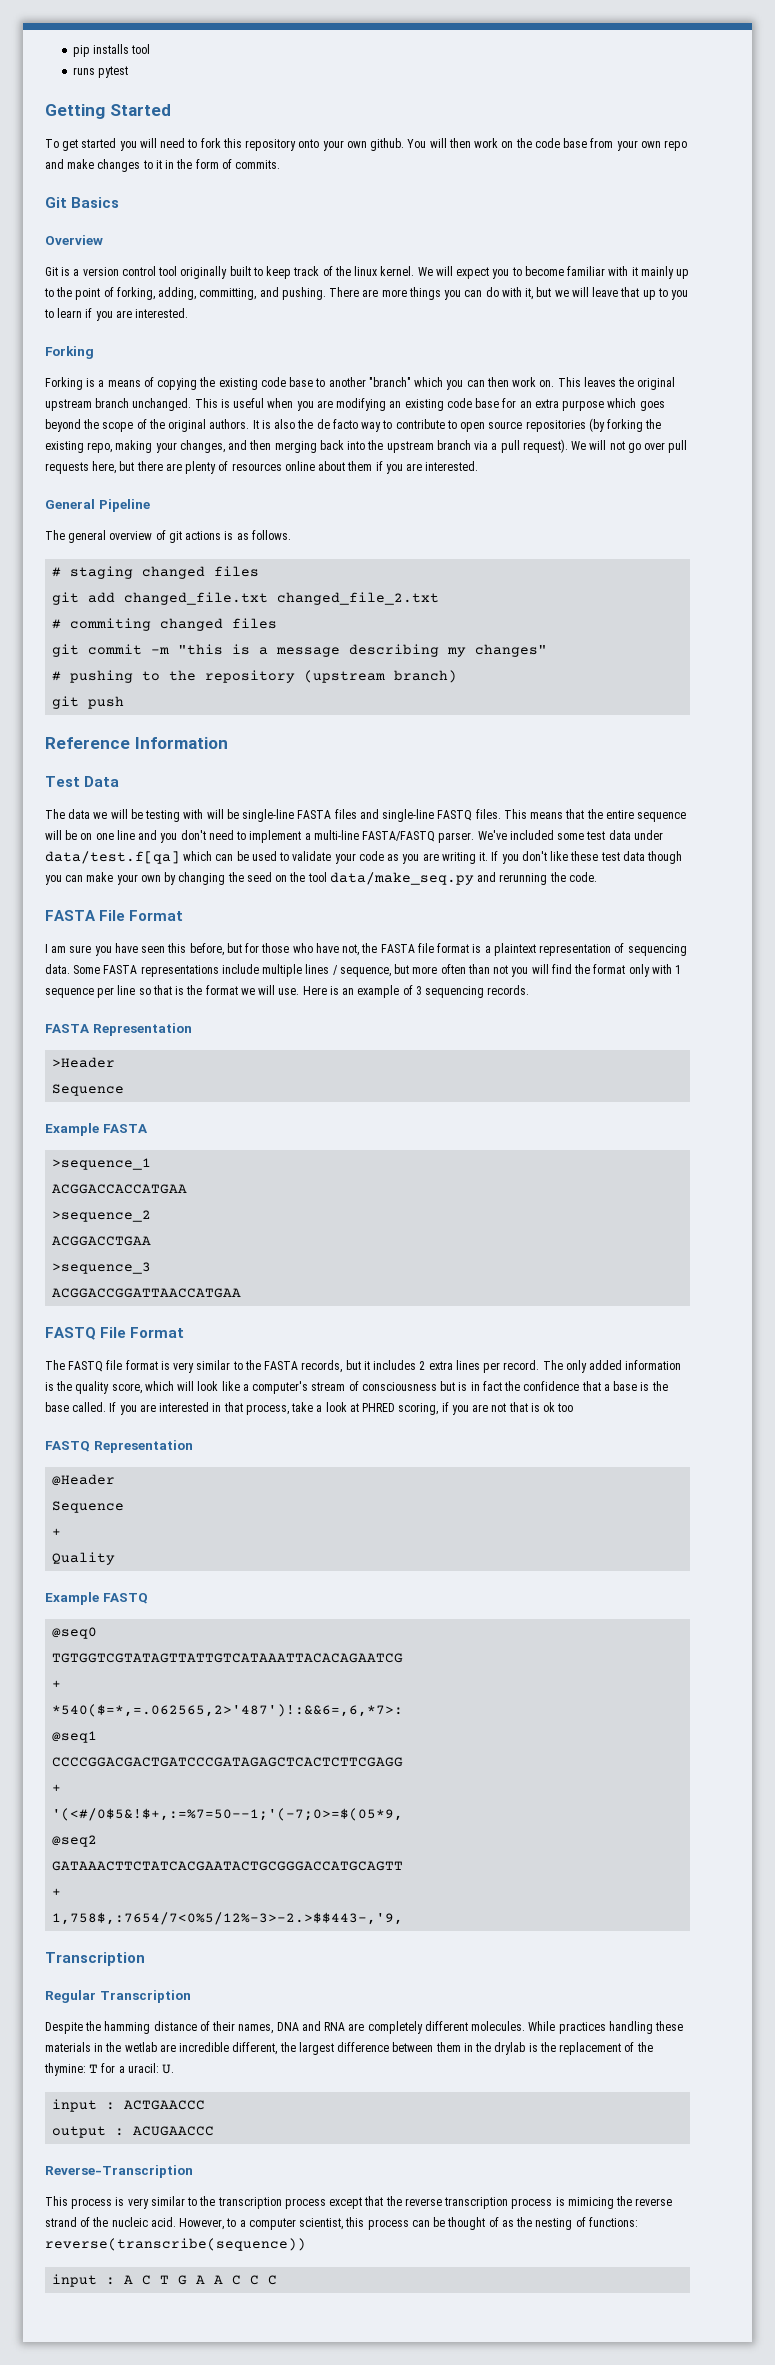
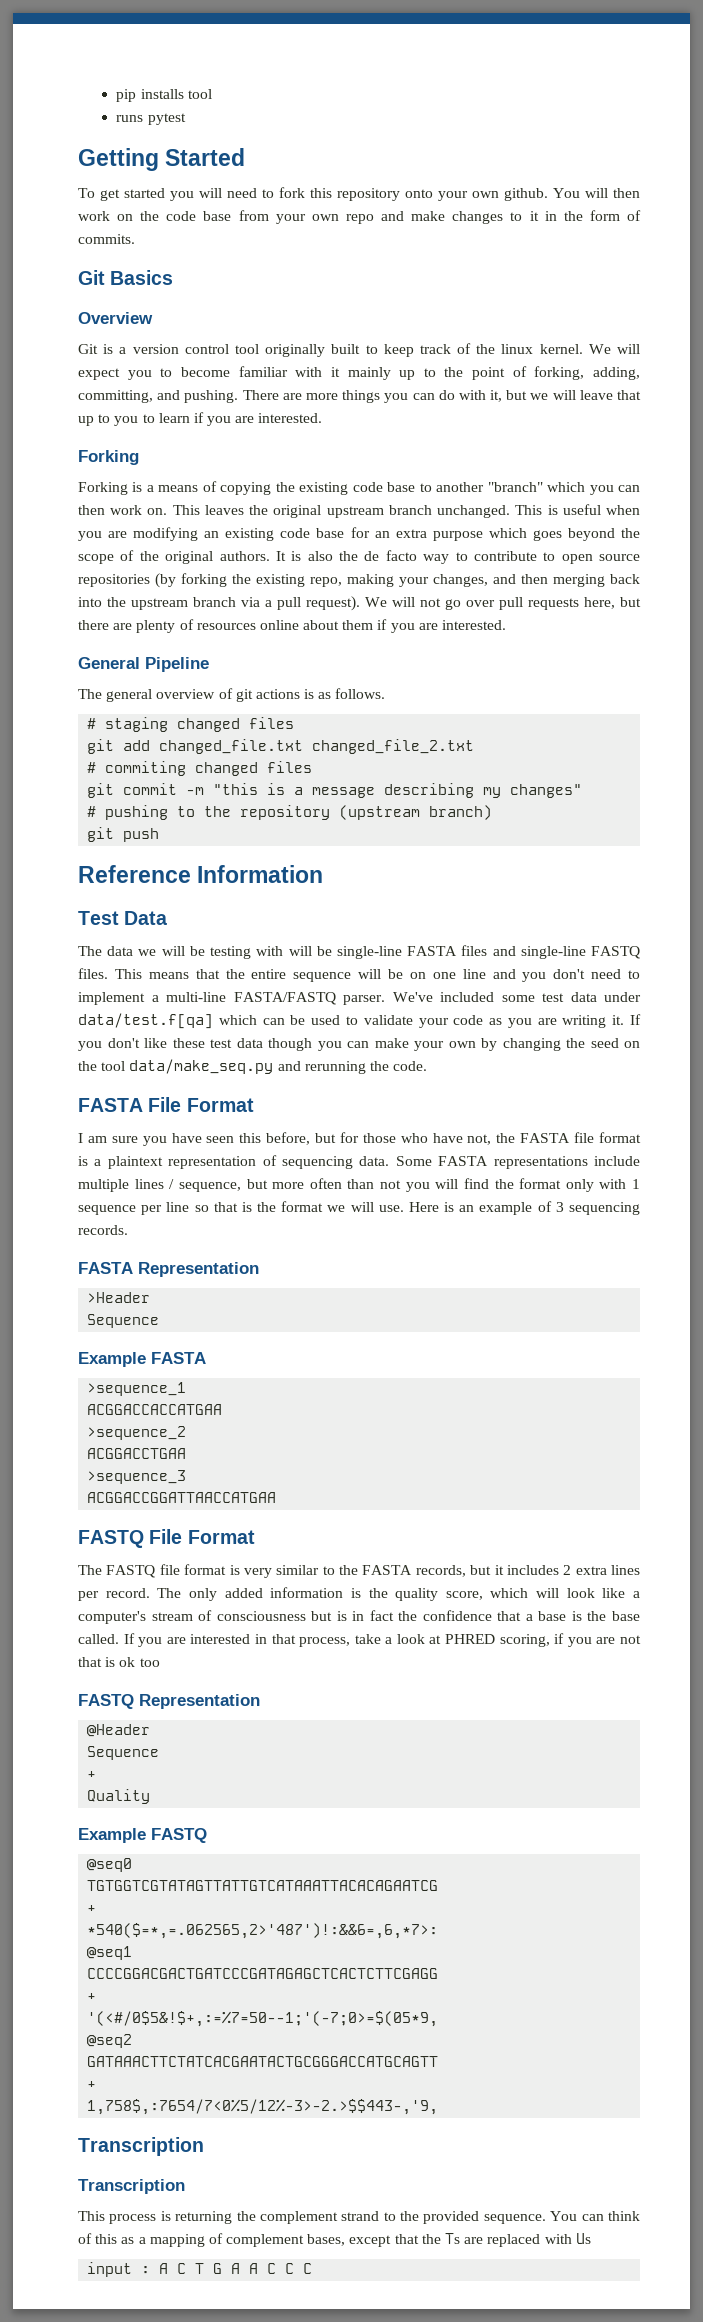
[45,1990,191,2003] [45,2021,684,2034] [45,2042,653,2055] [44,2063,175,2076] [52,2099,206,2112] [52,2126,215,2138] [45,2165,193,2178] [45,2196,673,2209] [45,2217,638,2230] [45,2238,306,2251] Regular Transcription // Despite the hamming distance of their names, DNA and RNA are completely different molecules. While practices handling these materials in the wetlab are incredible different, the largest difference between them in the drylab is the replacement of the thymine: T for a uracil: U. // input : ACTGAACCC // output : ACUGAACCC // Reverse-Transcription // This process is very similar to the transcription process except that the reverse transcription process is mimicing the reverse strand of the nucleic acid. However, to a computer scientist, this process can be thought of as the nesting of functions: reverse(transcribe(sequence)) -> [78,2179,185,2194] [78,2211,640,2224] [78,2233,591,2247] Transcription // This process is returning the complement strand to the provided sequence. You can think of this as a mapping of complement bases, except that the Ts are replaced with Us

